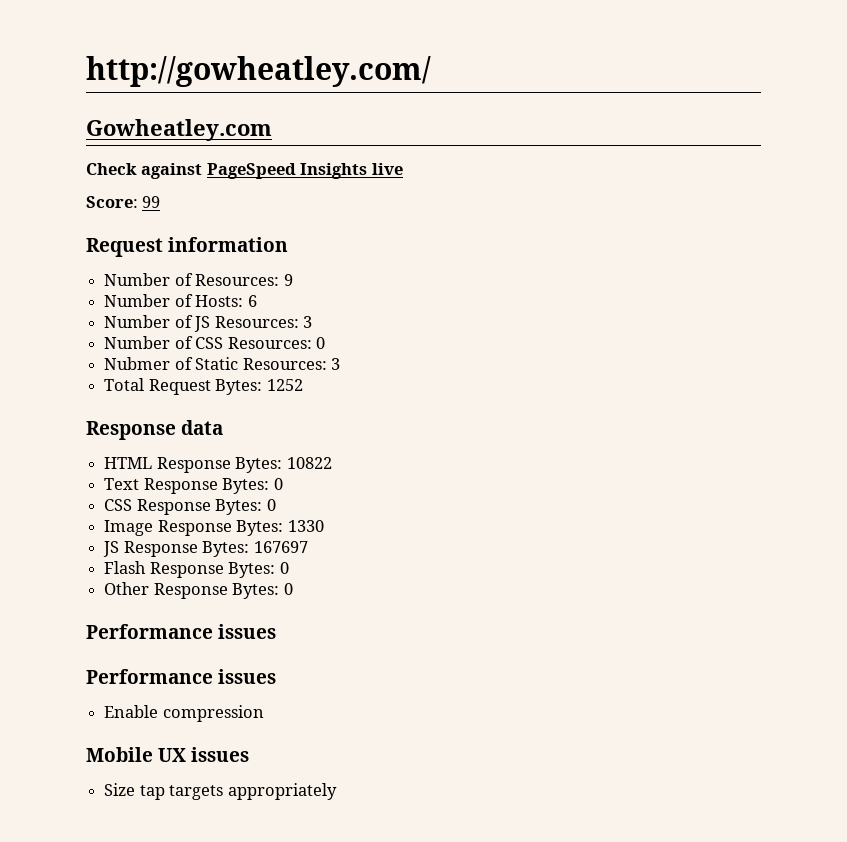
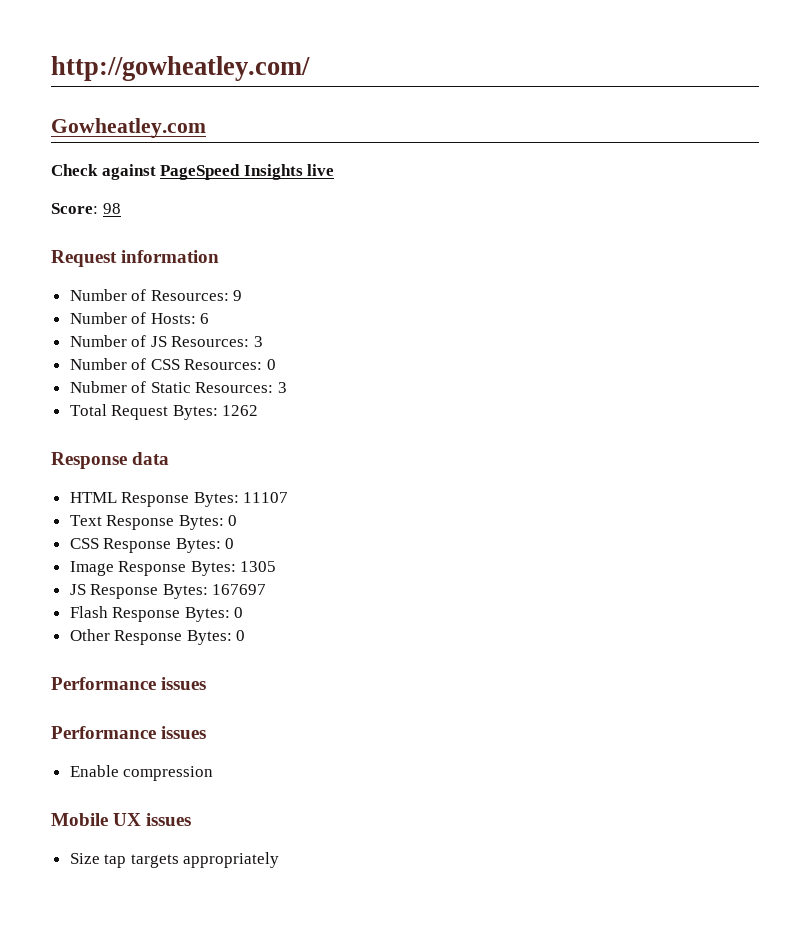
[142,196,161,208] 99 -> [102,203,121,214] 98
[266,379,303,391] 1252 -> [222,405,259,416] 1262
[286,457,332,469] 10822 -> [243,492,289,503] 11107
[287,520,324,532] 1330 -> [240,561,277,572] 1305

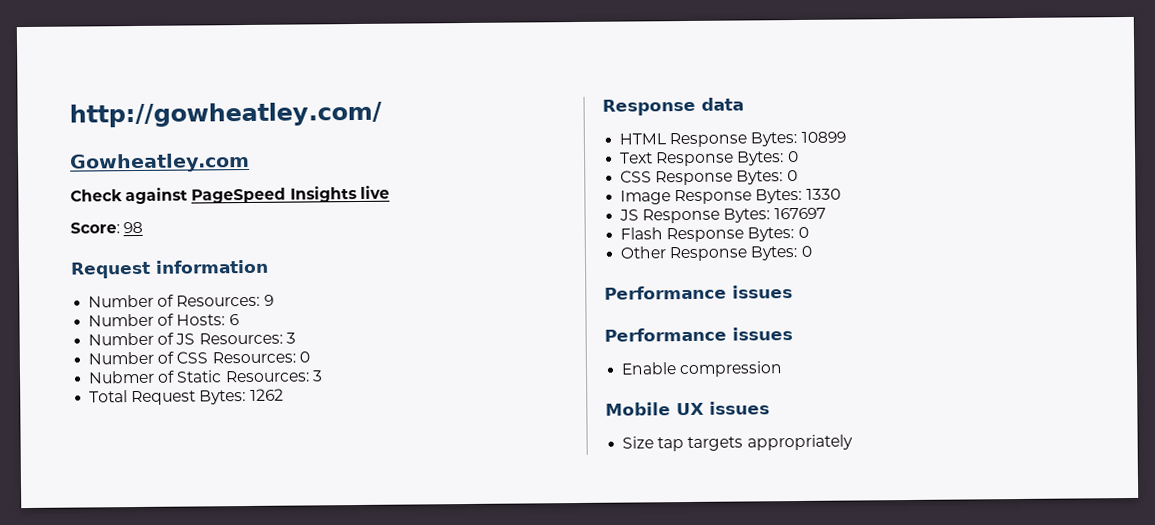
[243,492,289,503] 11107 -> [800,131,846,143] 10899
[240,561,277,572] 1305 -> [805,188,841,200] 1330

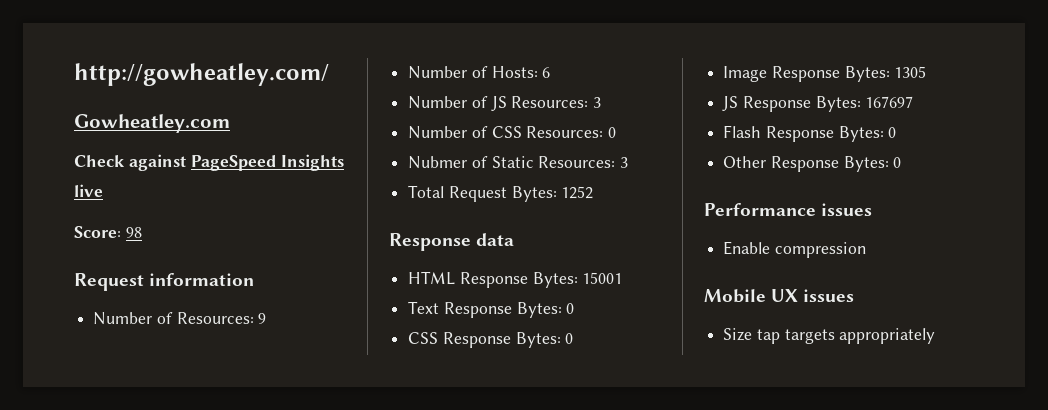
[249,388,284,401] 1262 -> [561,186,594,199] 1252
[800,131,846,143] 10899 -> [582,272,623,284] 15001
[805,188,841,200] 1330 -> [894,66,927,78] 1305
[604,327,793,342] // Performance issues -> (873, 209) none

